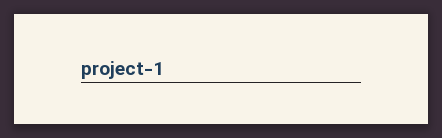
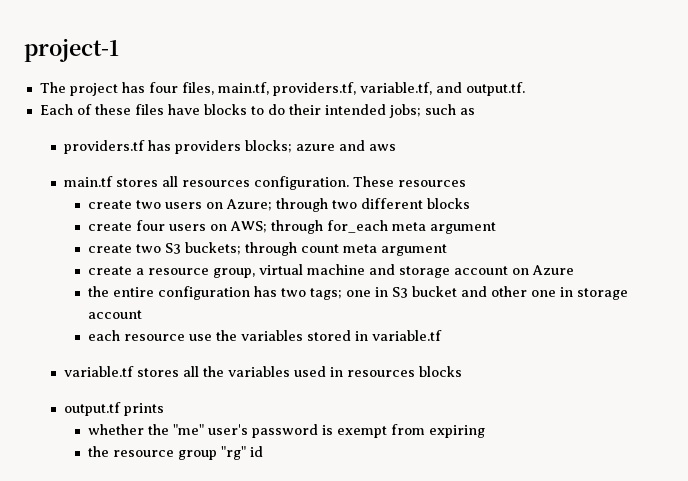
(164, 70) none -> [39,82,525,96] [39,104,475,118] [64,140,397,154] [64,176,467,190] [88,198,471,212] [88,220,497,234] [88,242,448,256] [88,264,575,278] [88,286,629,300] [88,310,143,319] [88,330,443,341] [64,366,463,377] [64,402,165,416] [88,424,486,438] [88,446,264,460] // The project has four files, main.tf, providers.tf, variable.tf, and output.tf. // Each of these files have blocks to do their intended jobs; such as // providers.tf has providers blocks; azure and aws // main.tf stores all resources configuration. These resources // create two users on Azure; through two different blocks // create four users on AWS; through for_each meta argument // create two S3 buckets; through count meta argument // create a resource group, virtual machine and storage account on Azure // the entire configuration has two tags; one in S3 bucket and other one in storage account // each resource use the variables stored in variable.tf // variable.tf stores all the variables used in resources blocks // output.tf prints // whether the "me" user's password is exempt from expiring // the resource group "rg" id

